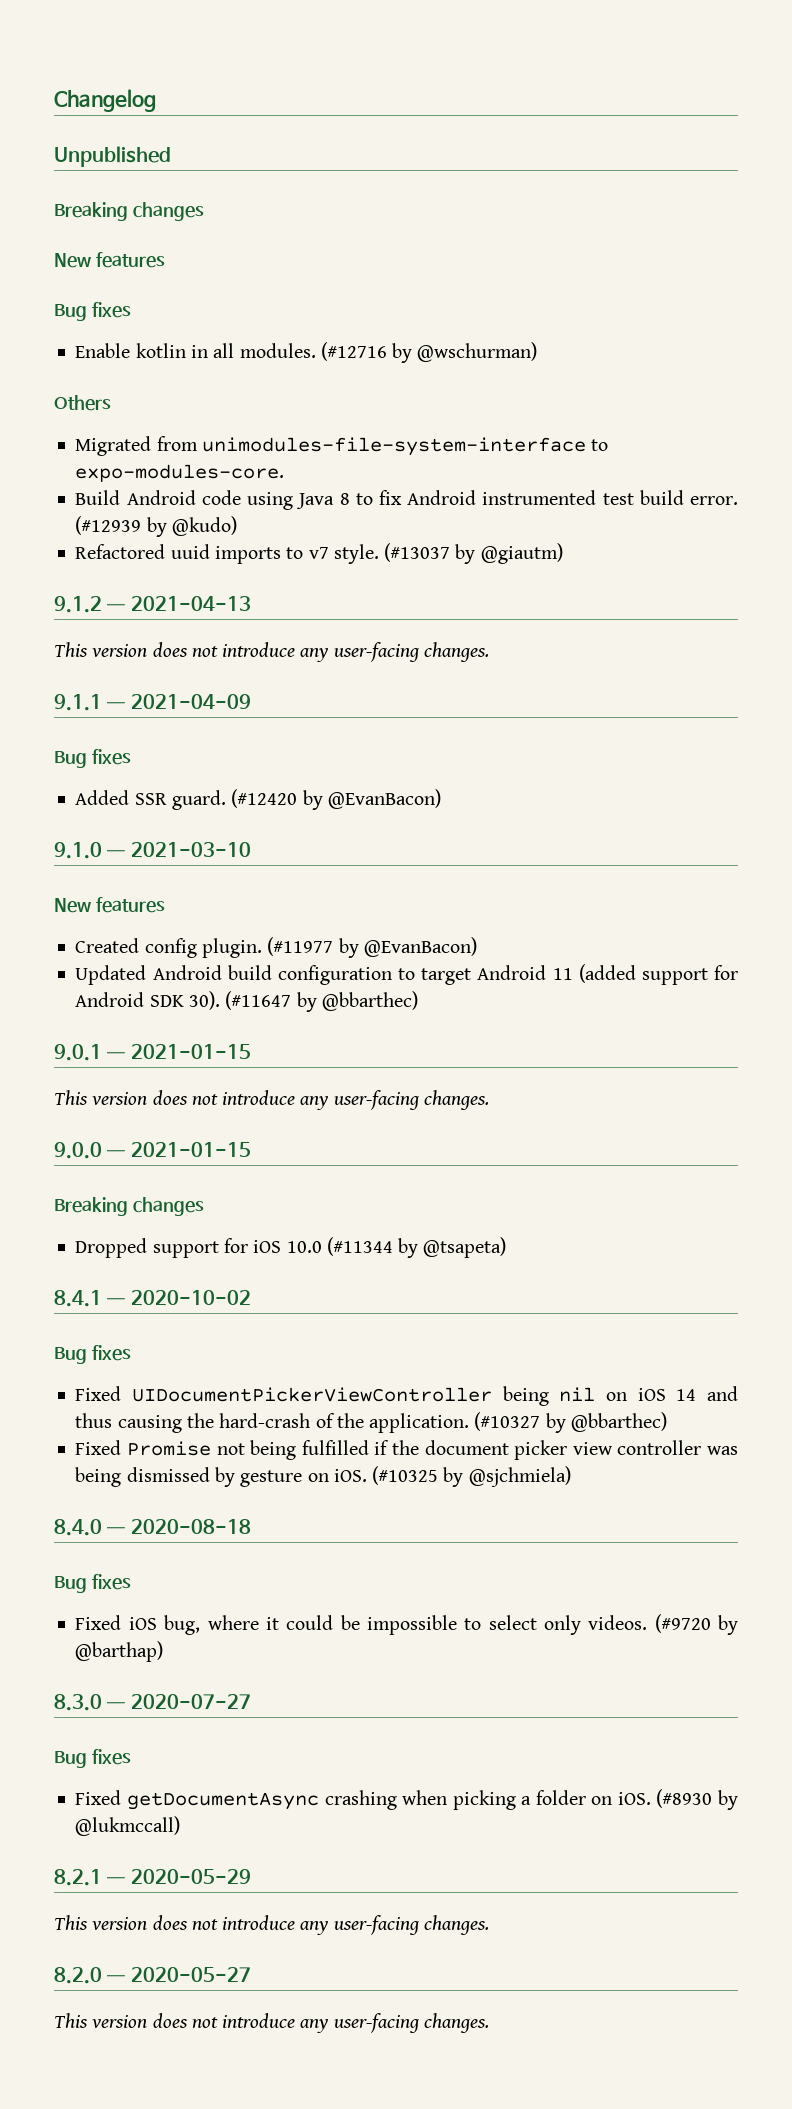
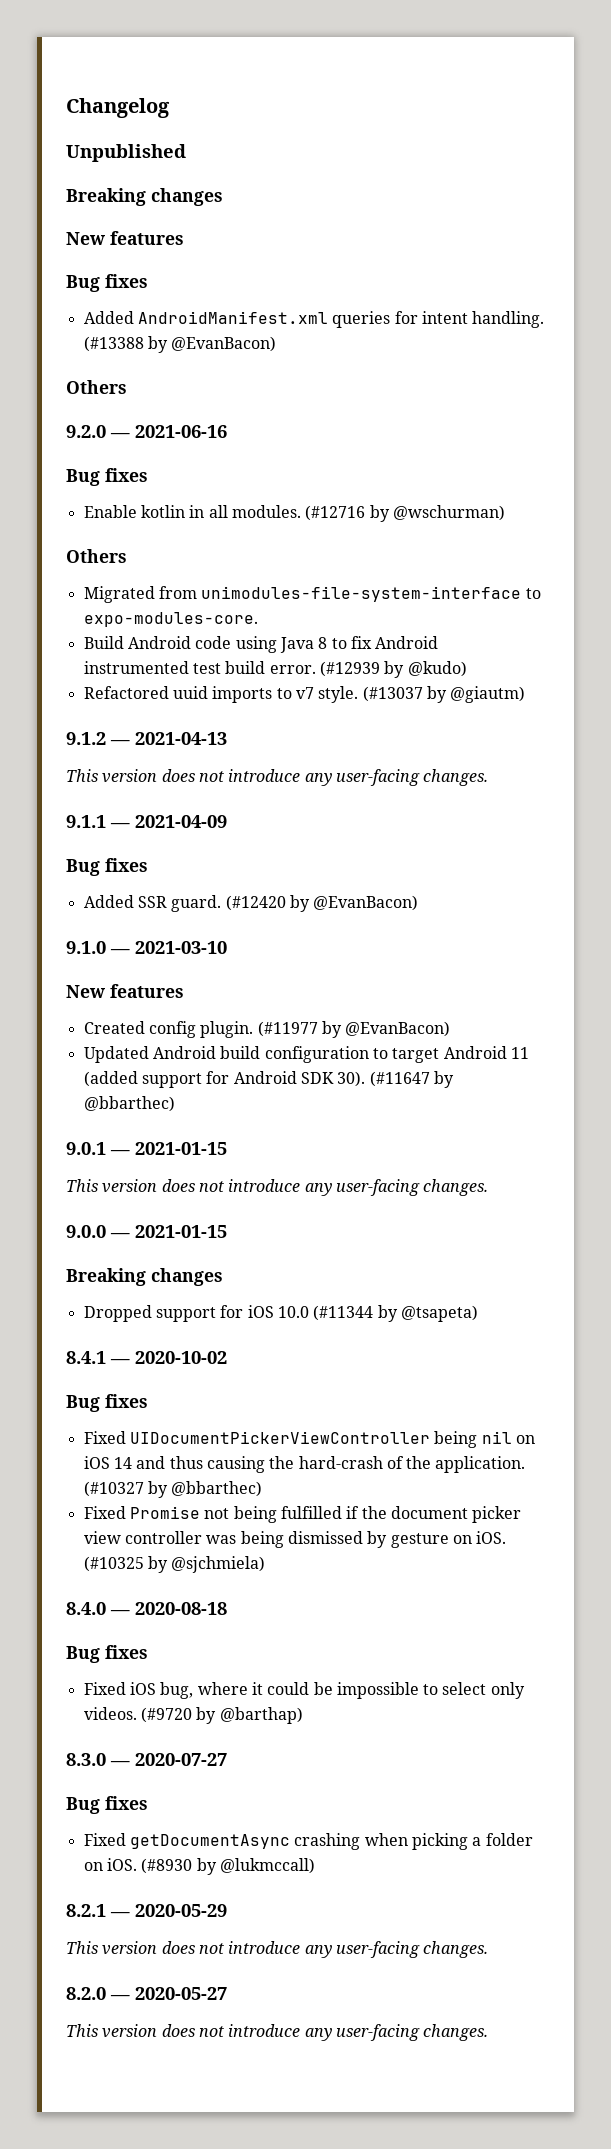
(131, 310) none -> [83,311,545,328] [83,336,277,353] [66,380,127,394] [66,425,227,438] [66,468,148,486] // Added AndroidManifest.xml queries for intent handling. (#13388 by @EvanBacon) // Others // 9.2.0 — 2021-06-16 // Bug fixes

